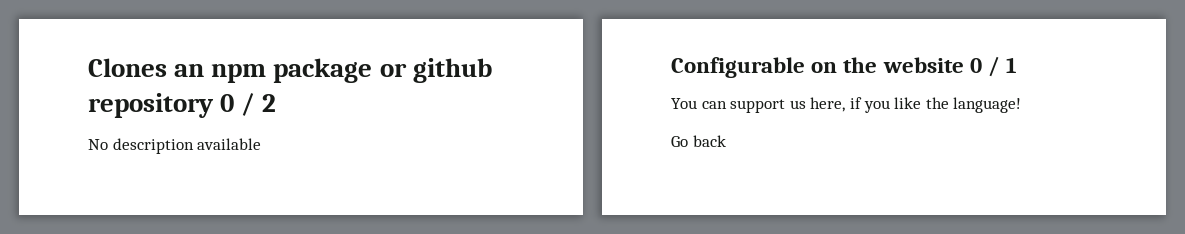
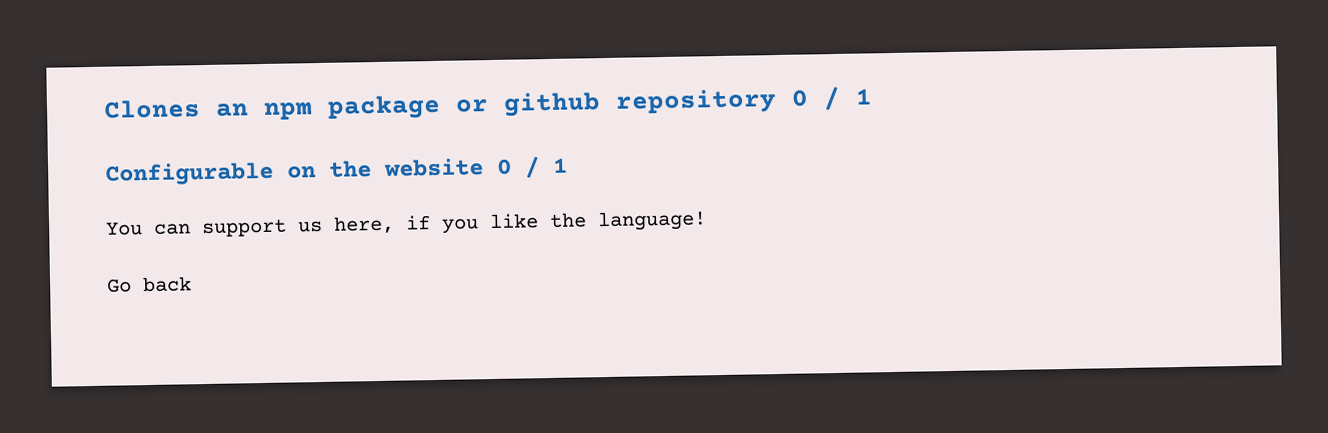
[262,94,277,112] [88,138,262,154] 2 // No description available -> [855,88,873,105] 1

